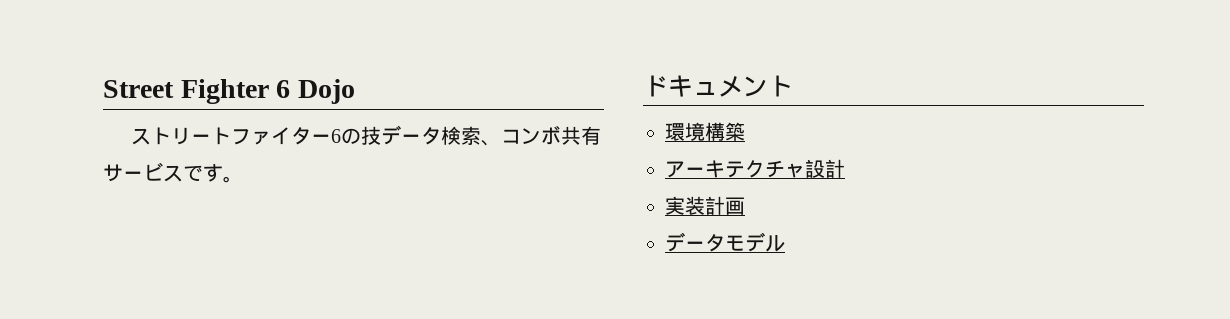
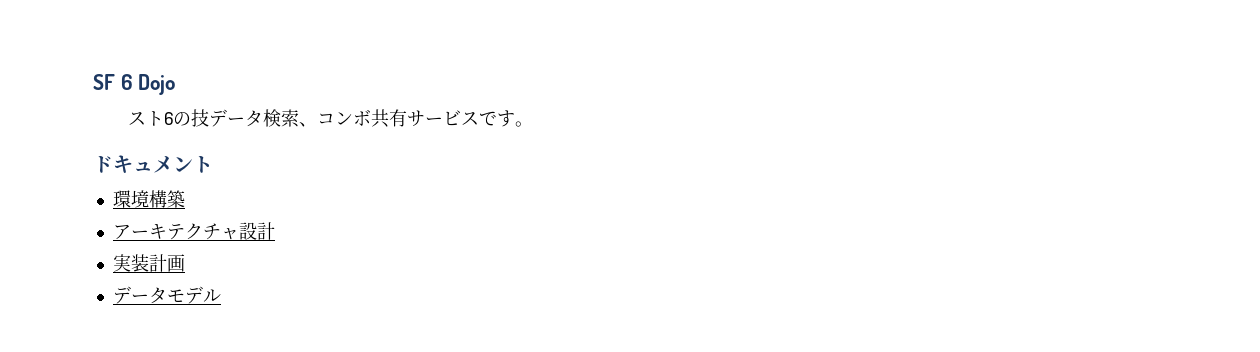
[103,79,269,104] Street Fighter -> [93,74,115,90] SF
[170,127,331,145] リートファイター -> (165, 118) none

